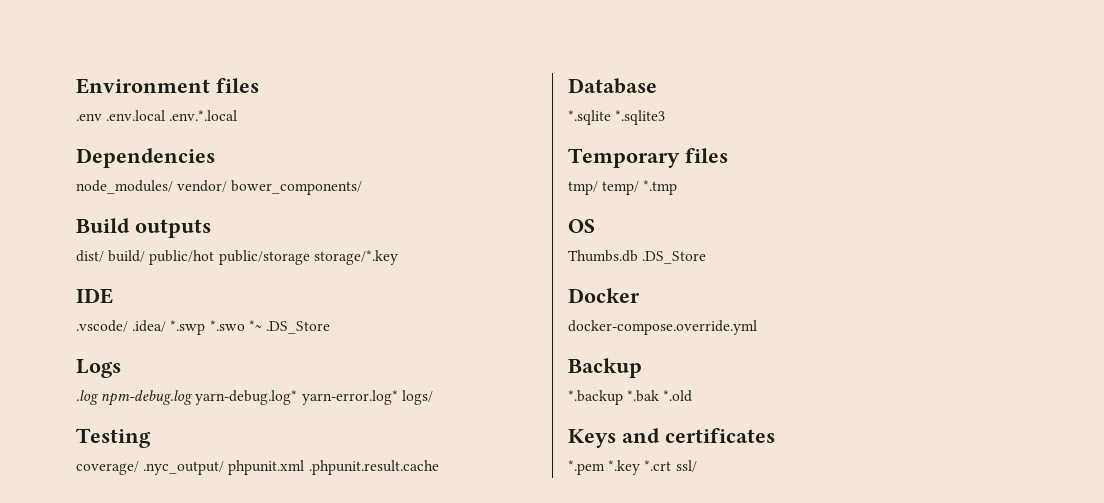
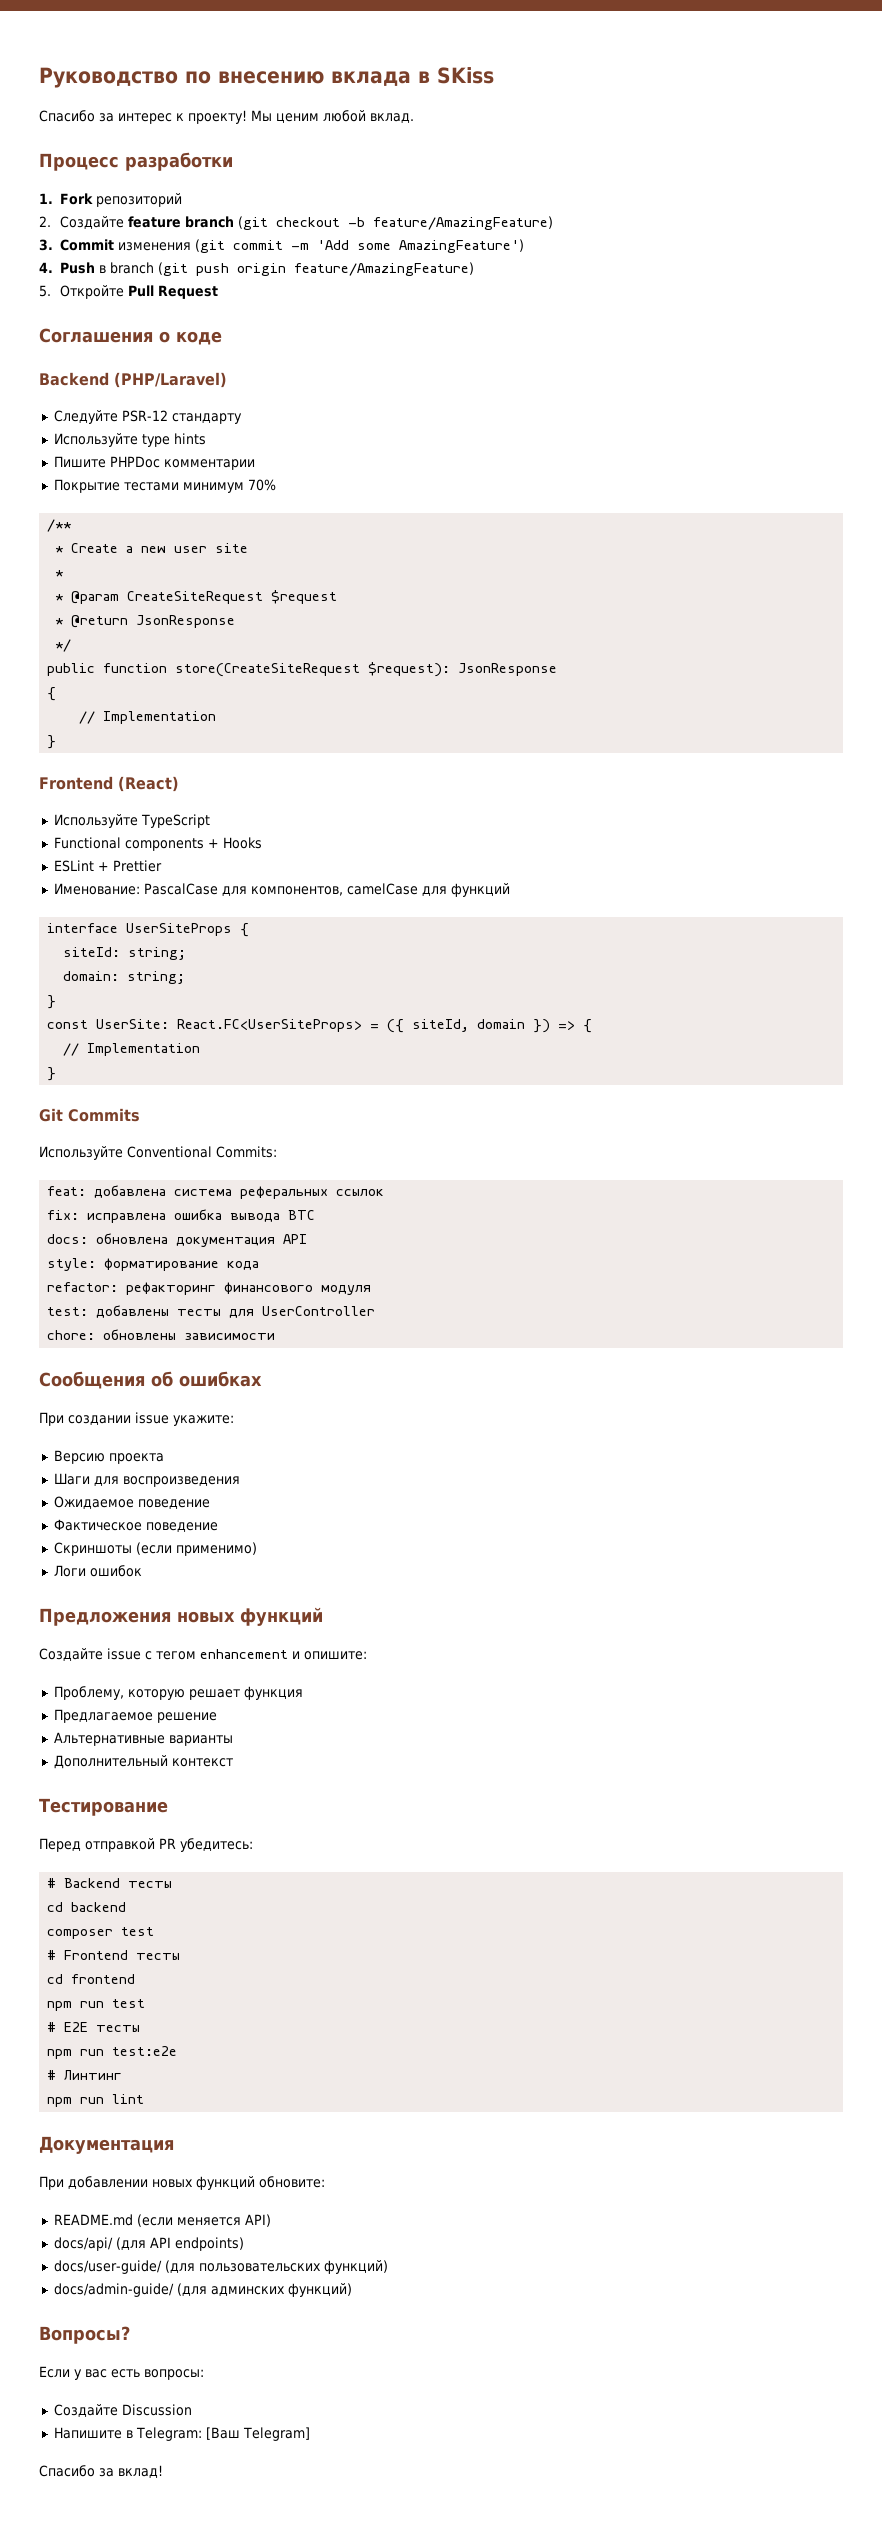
[76,78,259,94] [76,110,238,121] [76,148,215,168] [76,180,363,195] [76,218,211,238] [76,250,398,265] [76,288,113,304] [76,320,330,335] [76,359,121,378] [76,390,433,406] [76,428,151,448] [76,460,439,475] [568,78,657,94] [568,110,666,125] [568,148,728,168] [568,180,678,195] [568,219,595,233] [568,250,707,264] [568,288,640,303] [568,320,757,335] [568,358,642,378] [568,390,693,405] [568,428,775,448] [568,460,697,475] Environment files // .env .env.local .env.*.local // Dependencies // node_modules/ vendor/ bower_components/ // Build outputs // dist/ build/ public/hot public/storage storage/*.key // IDE // .vscode/ .idea/ *.swp *.swo *~ .DS_Store // Logs // .log npm-debug.log yarn-debug.log* yarn-error.log* logs/ // Testing // coverage/ .nyc_output/ phpunit.xml .phpunit.result.cache // Database // *.sqlite *.sqlite3 // Temporary files // tmp/ temp/ *.tmp // OS // Thumbs.db .DS_Store // Docker // docker-compose.override.yml // Backup // *.backup *.bak *.old // Keys and certificates // *.pem *.key *.crt ssl/ -> [39,67,494,88] [39,110,414,124] [39,152,233,171] [39,193,182,207] [39,216,553,230] [39,239,524,253] [39,262,474,276] [39,285,218,299] [39,328,222,345] [39,372,227,388] [53,410,242,424] [53,433,206,447] [53,456,255,470] [53,479,276,493] [47,519,72,532] [55,543,249,553] [55,570,64,577] [55,590,338,604] [55,615,236,628] [55,639,72,652] [47,662,558,677] [47,687,57,701] [79,711,217,724] [47,735,57,749] [39,776,179,792] [53,814,210,828] [53,837,262,851] [53,860,162,872] [53,883,510,897] [47,923,250,937] [63,947,187,960] [63,971,186,984] [47,995,57,1009] [47,1019,593,1033] [63,1043,201,1056] [47,1067,57,1081] [39,1108,140,1122] [39,1146,277,1160] [47,1185,385,1199] [47,1209,316,1223] [47,1233,308,1247] [47,1258,260,1271] [47,1282,372,1295] [47,1305,376,1318] [47,1329,276,1341] [39,1371,262,1389] [39,1412,234,1426] [53,1450,164,1464] [53,1473,240,1487] [53,1496,210,1509] [53,1519,218,1532] [53,1542,257,1556] [53,1565,142,1577] [39,1607,323,1626] [39,1648,367,1661] [53,1686,303,1700] [53,1709,217,1723] [53,1732,233,1746] [53,1755,233,1769] [39,1798,168,1816] [39,1838,253,1852] [47,1878,173,1888] [47,1902,127,1912] [47,1927,155,1939] [47,1950,181,1960] [47,1974,136,1984] [47,1999,146,2011] [47,2022,141,2032] [47,2046,178,2059] [47,2070,123,2080] [47,2094,145,2107] [39,2136,174,2154] [39,2176,325,2190] [53,2214,271,2227] [53,2237,244,2251] [53,2260,388,2274] [53,2283,352,2297] [39,2326,130,2344] [39,2366,204,2380] [53,2404,192,2417] [53,2427,310,2441] [39,2465,163,2478] Руководство по внесению вклада в SKiss // Спасибо за интерес к проекту! Мы ценим любой вклад. // Процесс разработки // 1. Fork репозиторий // 2. Создайте feature branch (git checkout -b feature/AmazingFeature) // 3. Commit изменения (git commit -m 'Add some AmazingFeature') // 4. Push в branch (git push origin feature/AmazingFeature) // 5. Откройте Pull Request // Соглашения о коде // Backend (PHP/Laravel) // Следуйте PSR-12 стандарту // Используйте type hints // Пишите PHPDoc комментарии // Покрытие тестами минимум 70% // /** // * Create a new user site // * // * @param CreateSiteRequest $request // * @return JsonResponse // */ // public function store(CreateSiteRequest $request): JsonResponse // { // // Implementation // } // Frontend (React) // Используйте TypeScript // Functional components + Hooks // ESLint + Prettier // Именование: PascalCase для компонентов, camelCase для функций // interface UserSiteProps { // siteId: string; // domain: string; // } // const UserSite: React.FC<UserSiteProps> = ({ siteId, domain }) => { // // Implementation // } // Git Commits // Используйте Conventional Commits: // feat: добавлена система реферальных ссылок // fix: исправлена ошибка вывода BTC // docs: обновлена документация API // style: форматирование кода // refactor: рефакторинг финансового модуля // test: добавлены тесты для UserController // chore: обновлены зависимости // Сообщения об ошибках // При создании issue укажите: // Версию проекта // Шаги для воспроизведения // Ожидаемое поведение // Фактическое поведение // Скриншоты (если применимо) // Логи ошибок // Предложения новых функций // Создайте issue с тегом enhancement и опишите: // Проблему, которую решает функция // Предлагаемое решение // Альтернативные варианты // Дополнительный контекст // Тестирование // Перед отправкой PR убедитесь: // # Backend тесты // cd backend // composer test // # Frontend тесты // cd frontend // npm run test // # E2E тесты // npm run test:e2e // # Линтинг // npm run lint // Документация // При добавлении новых функций обновите: // README.md (если меняется API) // docs/api/ (для API endpoints) // docs/user-guide/ (для пользовательских функций) // docs/admin-guide/ (для админских функций) // Вопросы? // Если у вас есть вопросы: // Создайте Discussion // Напишите в Telegram: [Ваш Telegram] // Спасибо за вклад!

